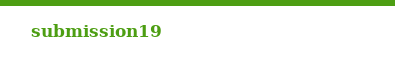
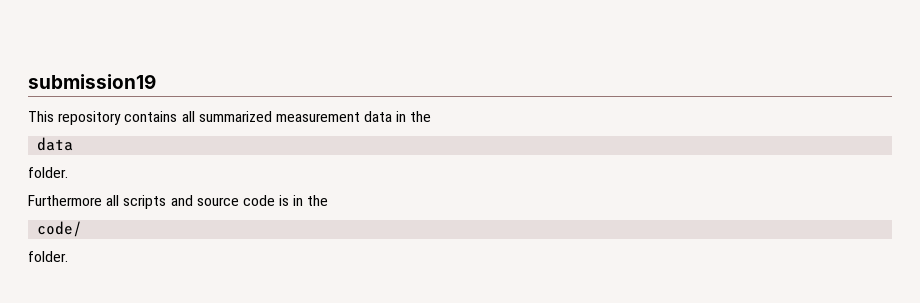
(162, 30) none -> [28,111,432,125] [37,137,74,151] [28,167,68,178] [28,195,329,209] [37,221,83,237] [28,251,68,262] // This repository contains all summarized measurement data in the // data // folder. // Furthermore all scripts and source code is in the // code/ // folder.

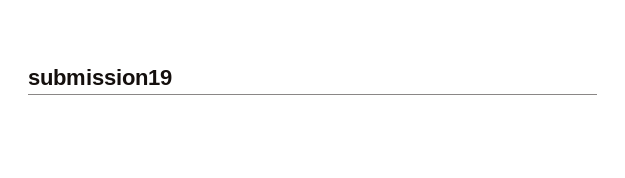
[28,111,432,125] [37,137,74,151] [28,167,68,178] [28,195,329,209] [37,221,83,237] [28,251,68,262] // This repository contains all summarized measurement data in the // data // folder. // Furthermore all scripts and source code is in the // code/ // folder. -> (172, 77) none

